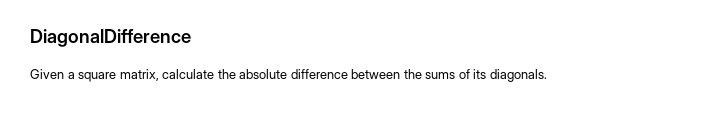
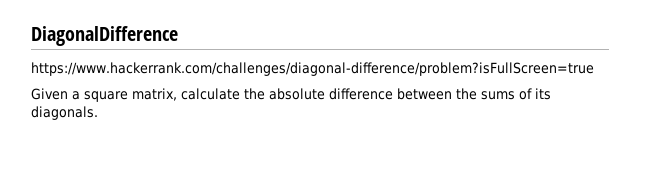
(191, 38) none -> [31,62,594,76] // https://www.hackerrank.com/challenges/diagonal-difference/problem?isFullScreen=true

